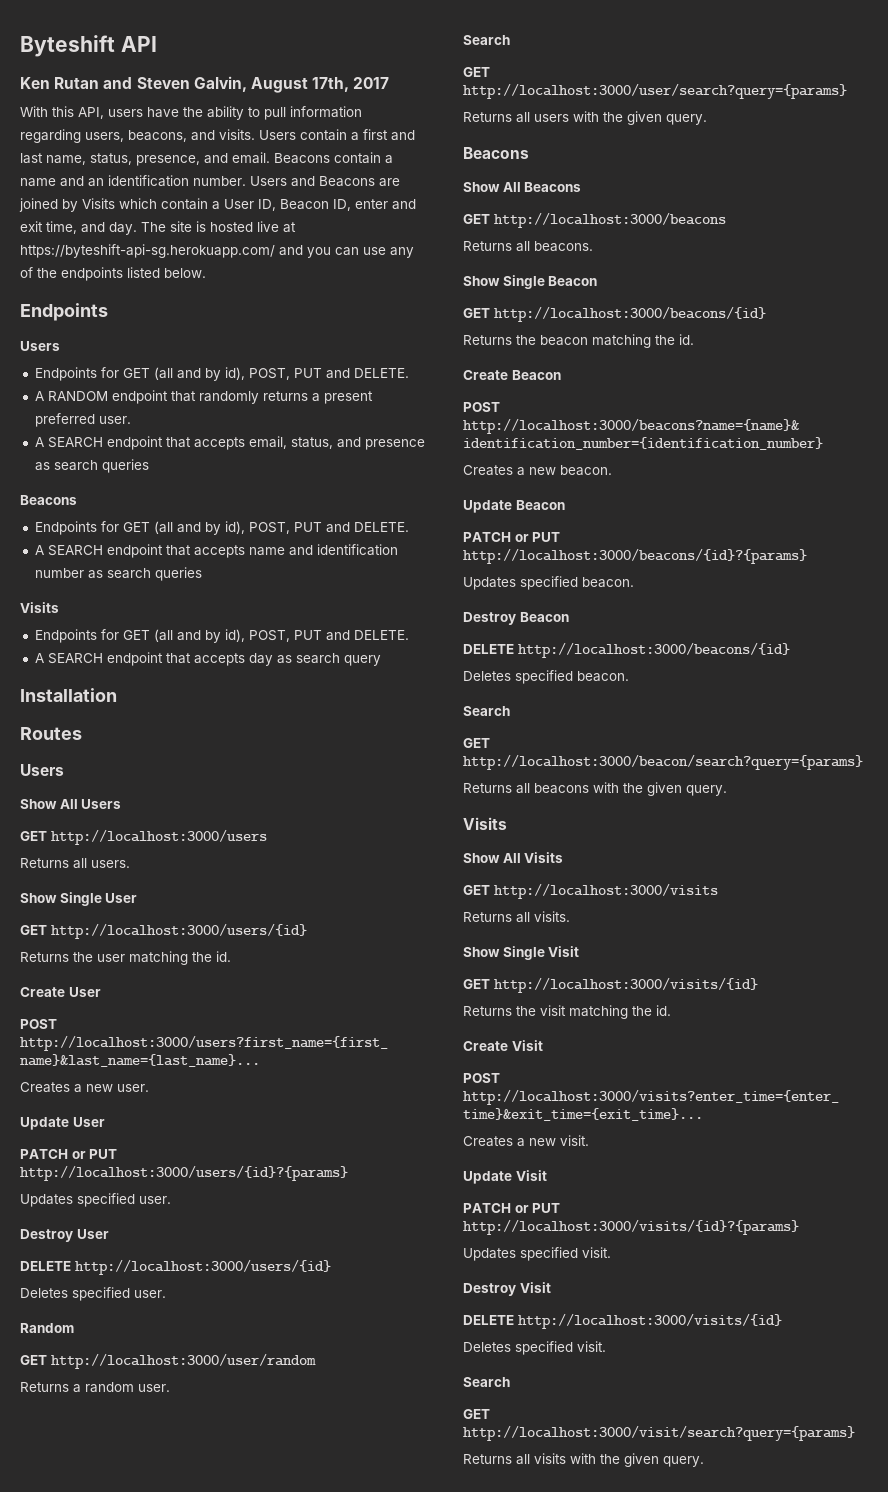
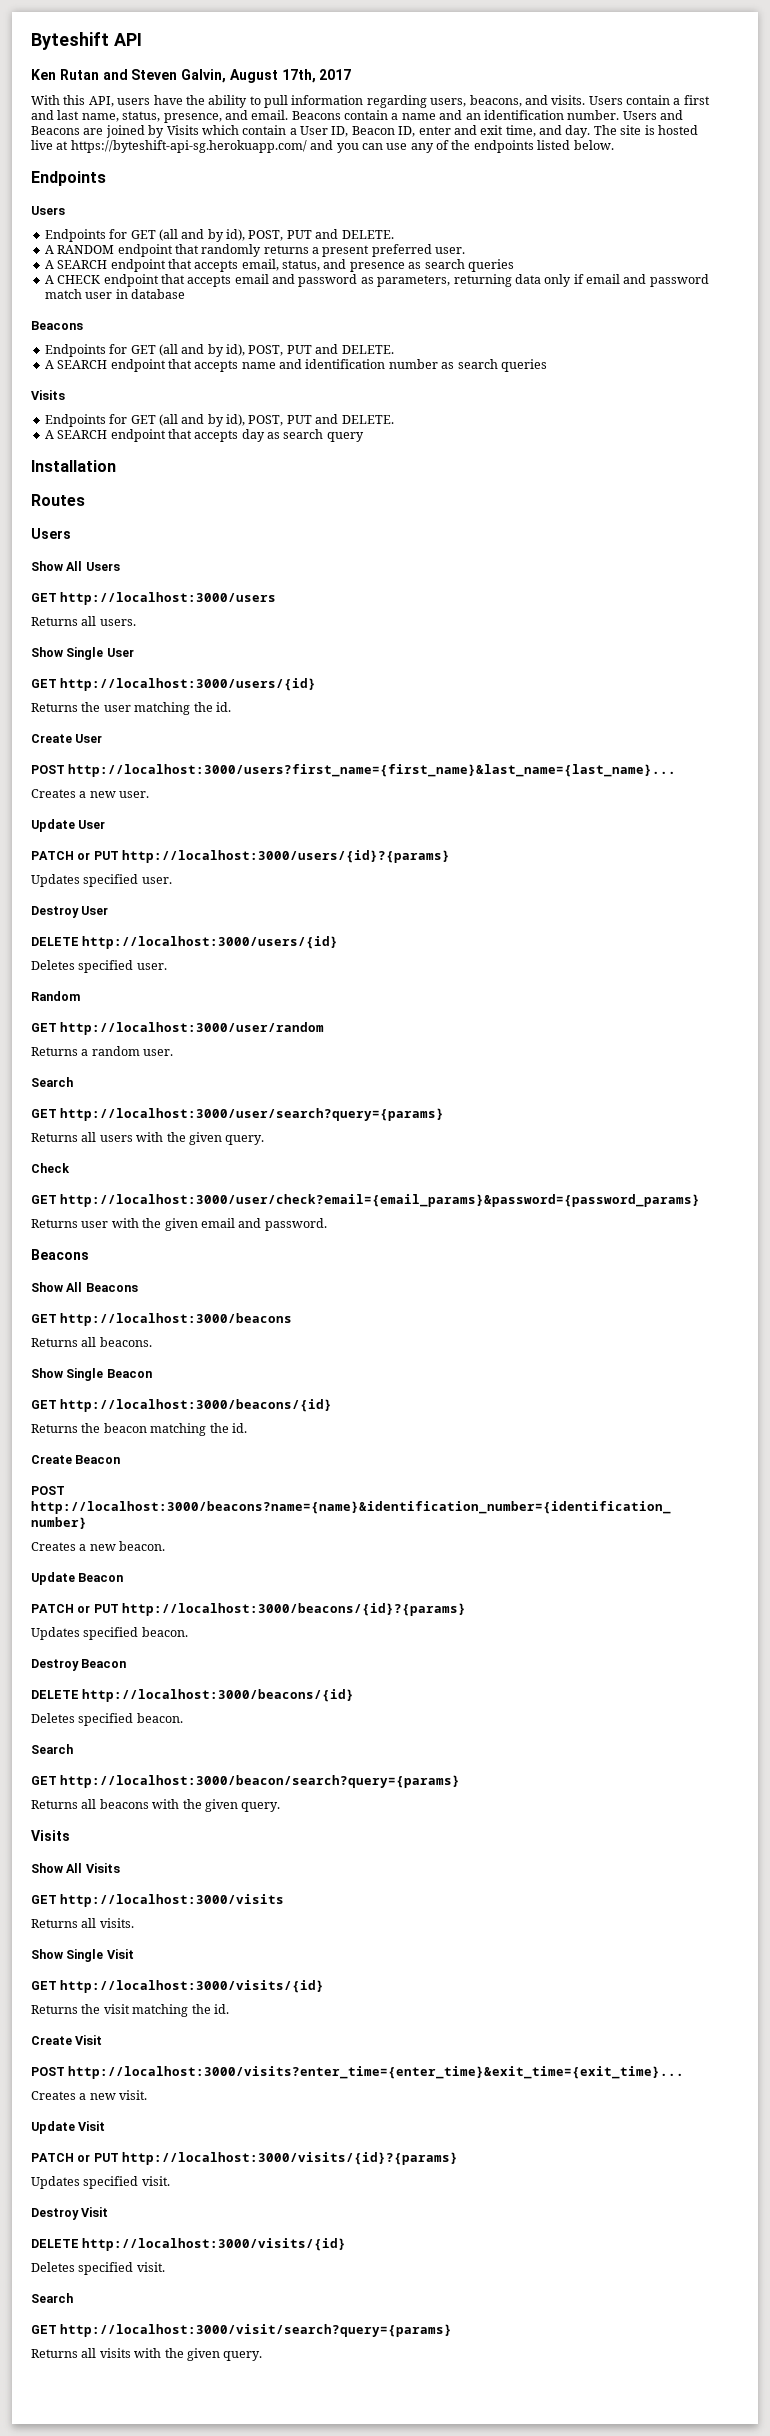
(149, 466) none -> [44,274,709,287] [44,289,185,299] // A CHECK endpoint that accepts email and password as parameters, returning data only if email and password match user in database
(707, 119) none -> [31,1163,70,1173] [31,1194,701,1207] [31,1218,327,1231] // Check // GET http://localhost:3000/user/check?email={email_params}&password={password_params} // Returns user with the given email and password.

